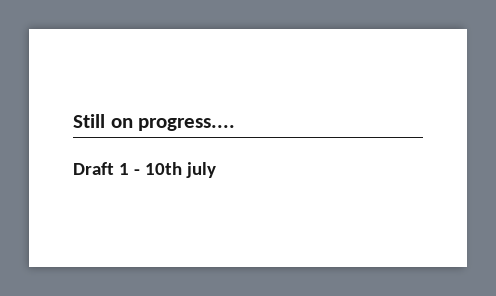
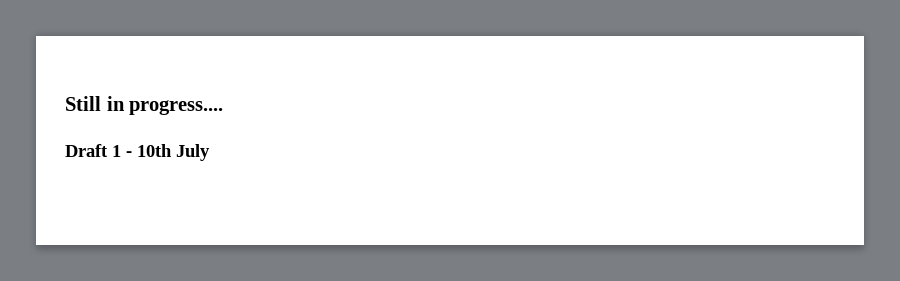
[110,118,133,128] on -> [106,96,125,111] in
[185,162,216,178] july -> [176,144,210,161] July

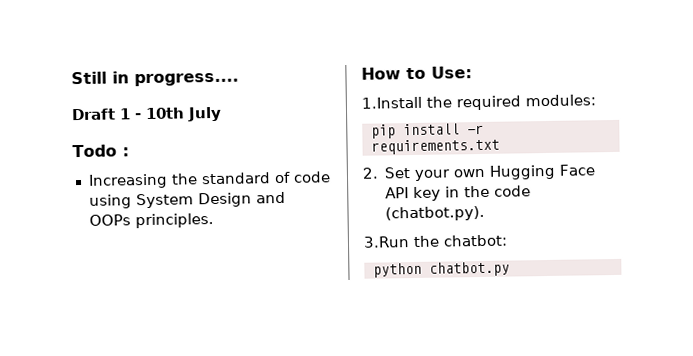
(210, 152) none -> [72,144,129,158] [87,171,331,189] [88,191,286,209] [88,213,214,229] [361,66,472,80] [361,94,596,111] [370,123,484,139] [370,138,500,155] [362,164,596,181] [385,185,532,201] [385,205,486,222] [363,234,508,248] [372,261,510,278] // Todo : // Increasing the standard of code using System Design and OOPs principles. // How to Use: // 1.Install the required modules: // pip install -r requirements.txt // 2. Set your own Hugging Face API key in the code (chatbot.py). // 3.Run the chatbot: // python chatbot.py

